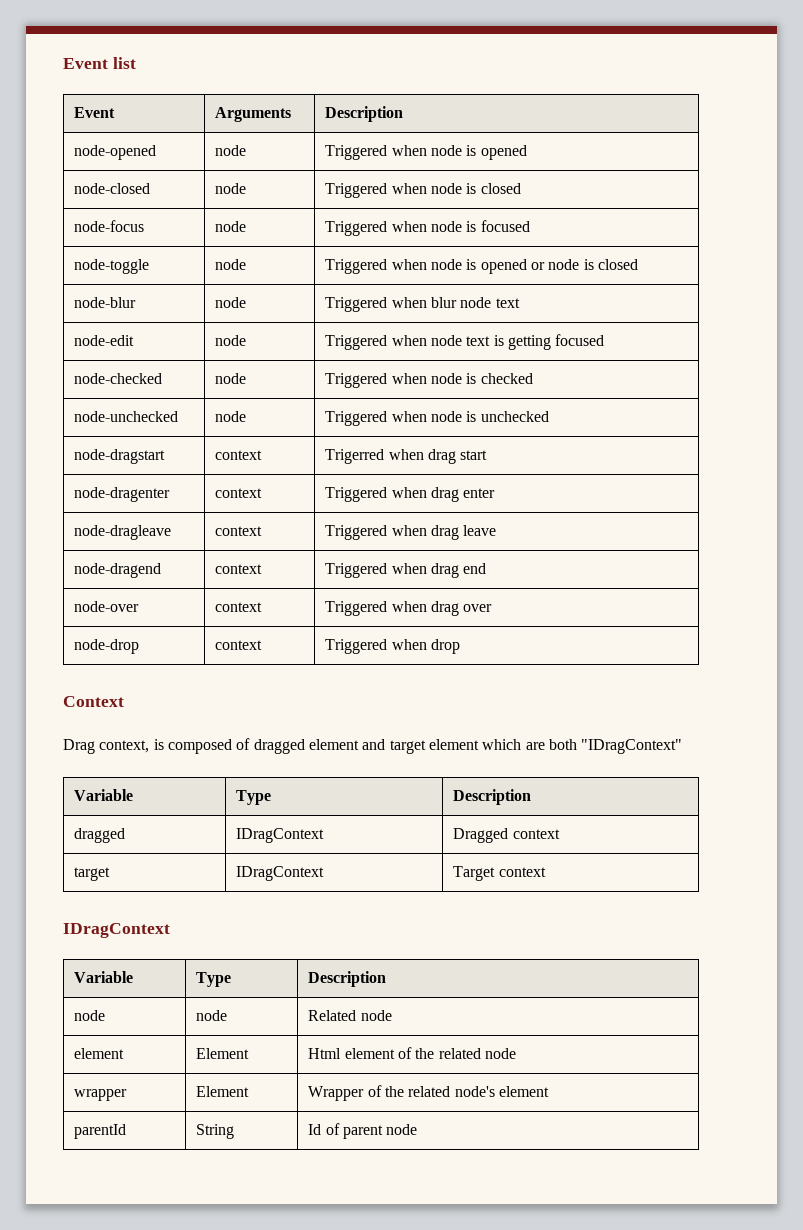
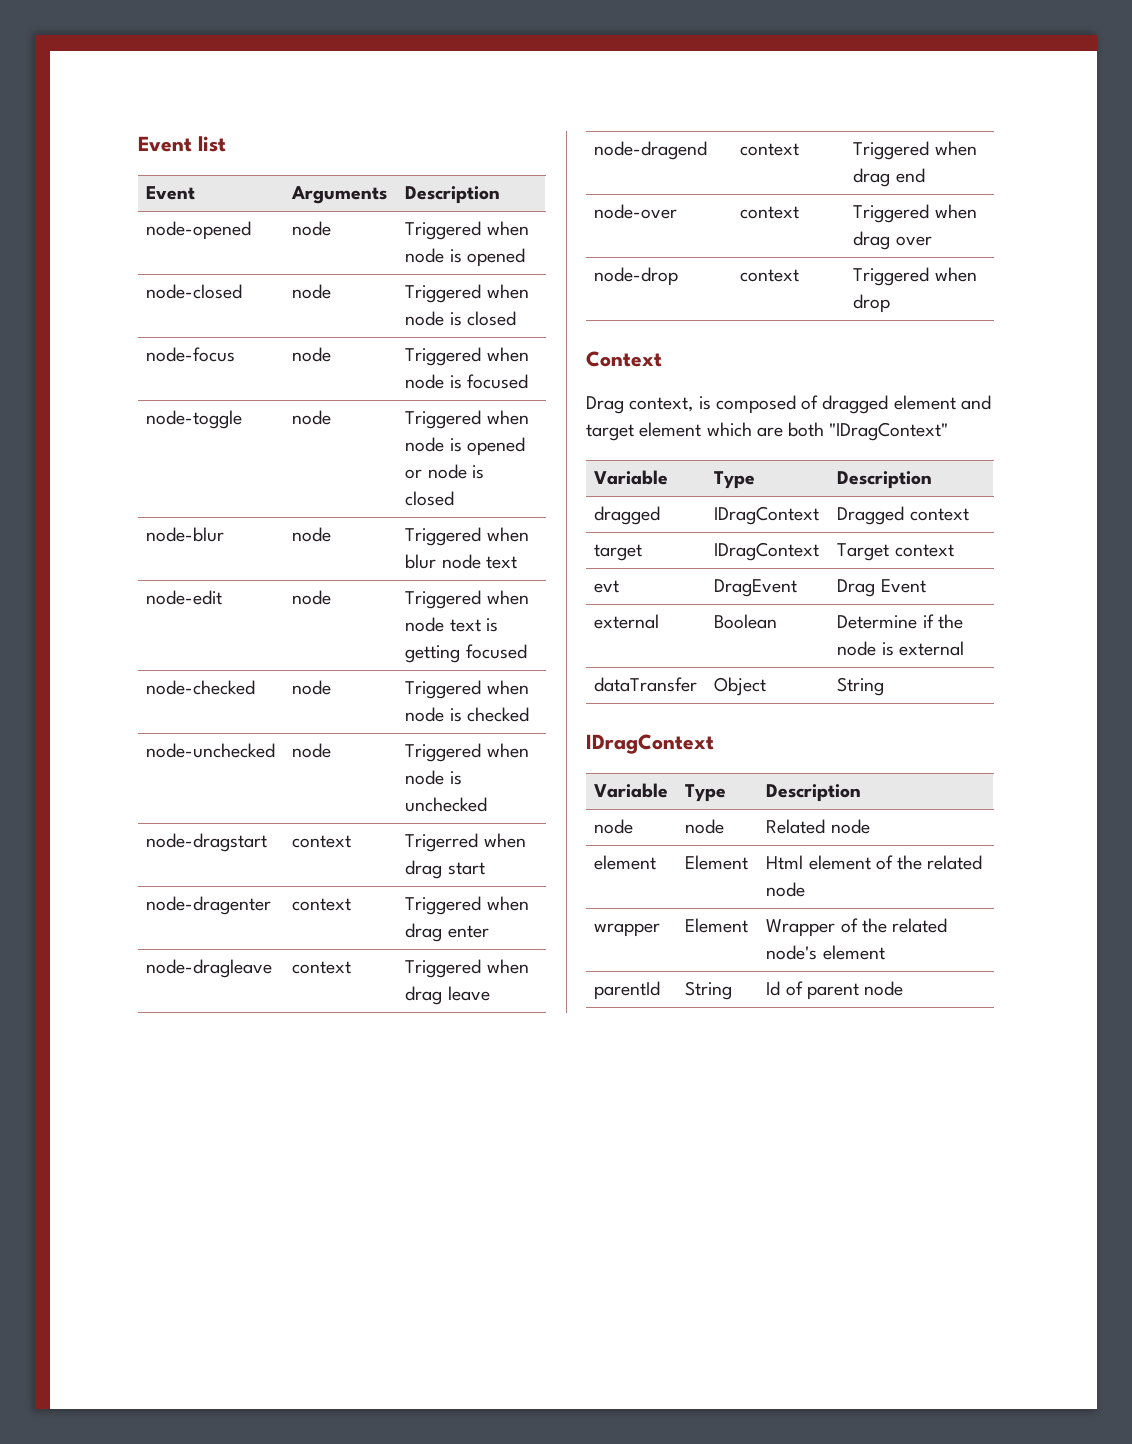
(546, 872) none -> [594,580,620,593] [714,579,798,597] [837,579,926,597] [594,614,660,629] [714,614,778,629] [837,614,963,629] [837,641,964,656] [594,677,698,692] [714,677,767,696] [837,677,885,696] // evt | DragEvent | Drag Event // external | Boolean | Determine if the node is external // dataTransfer | Object | String

